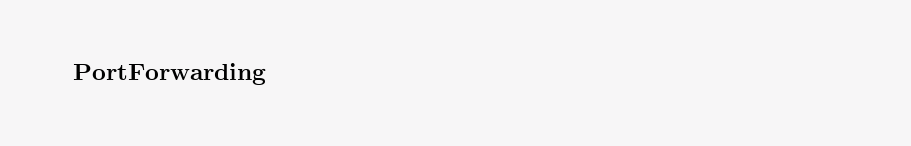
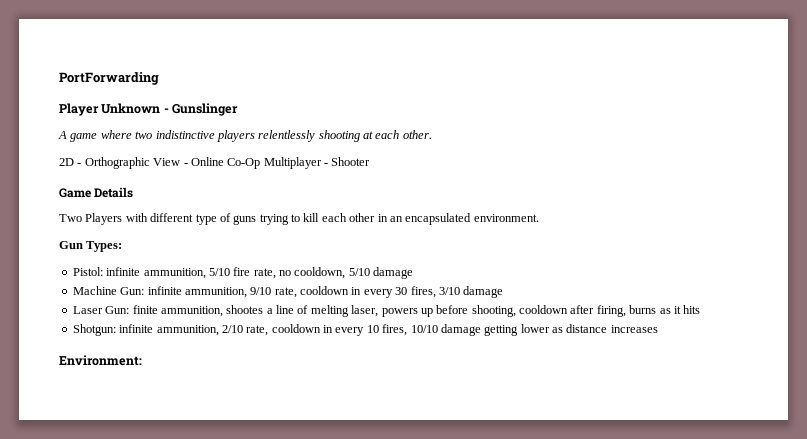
(266, 74) none -> [59,103,239,116] [58,130,432,142] [59,157,371,169] [59,187,134,198] [59,213,539,225] [59,241,123,252] [72,267,414,279] [72,286,504,298] [72,305,701,317] [72,324,658,336] [59,355,142,366] // Player Unknown - Gunslinger // A game where two indistinctive players relentlessly shooting at each other. // 2D - Orthographic View - Online Co-Op Multiplayer - Shooter // Game Details // Two Players with different type of guns trying to kill each other in an encapsulated environment. // Gun Types: // Pistol: infinite ammunition, 5/10 fire rate, no cooldown, 5/10 damage // Machine Gun: infinite ammunition, 9/10 rate, cooldown in every 30 fires, 3/10 damage // Laser Gun: finite ammunition, shootes a line of melting laser, powers up before shooting, cooldown after firing, burns as it hits // Shotgun: infinite ammunition, 2/10 rate, cooldown in every 10 fires, 10/10 damage getting lower as distance increases // Environment:

